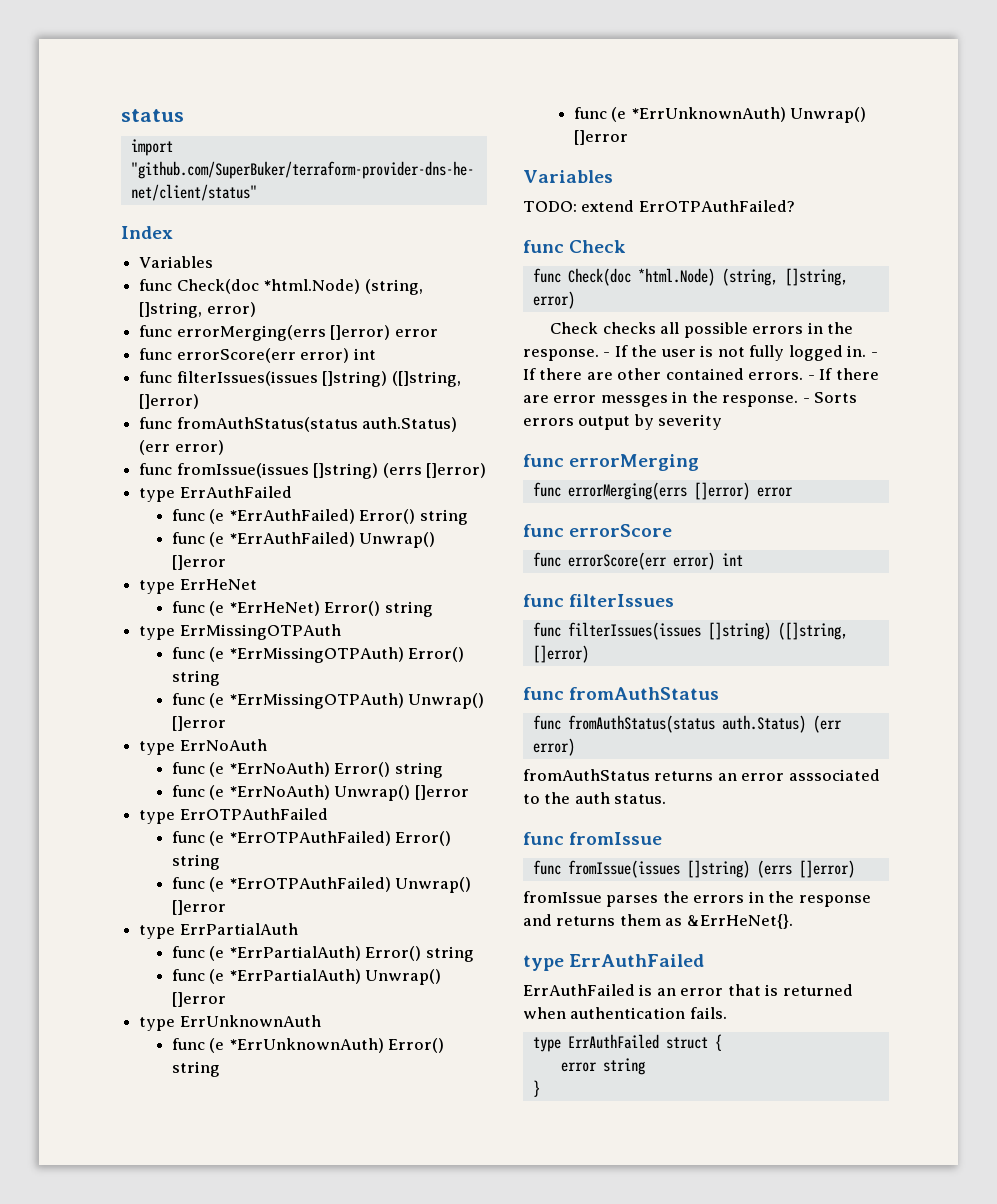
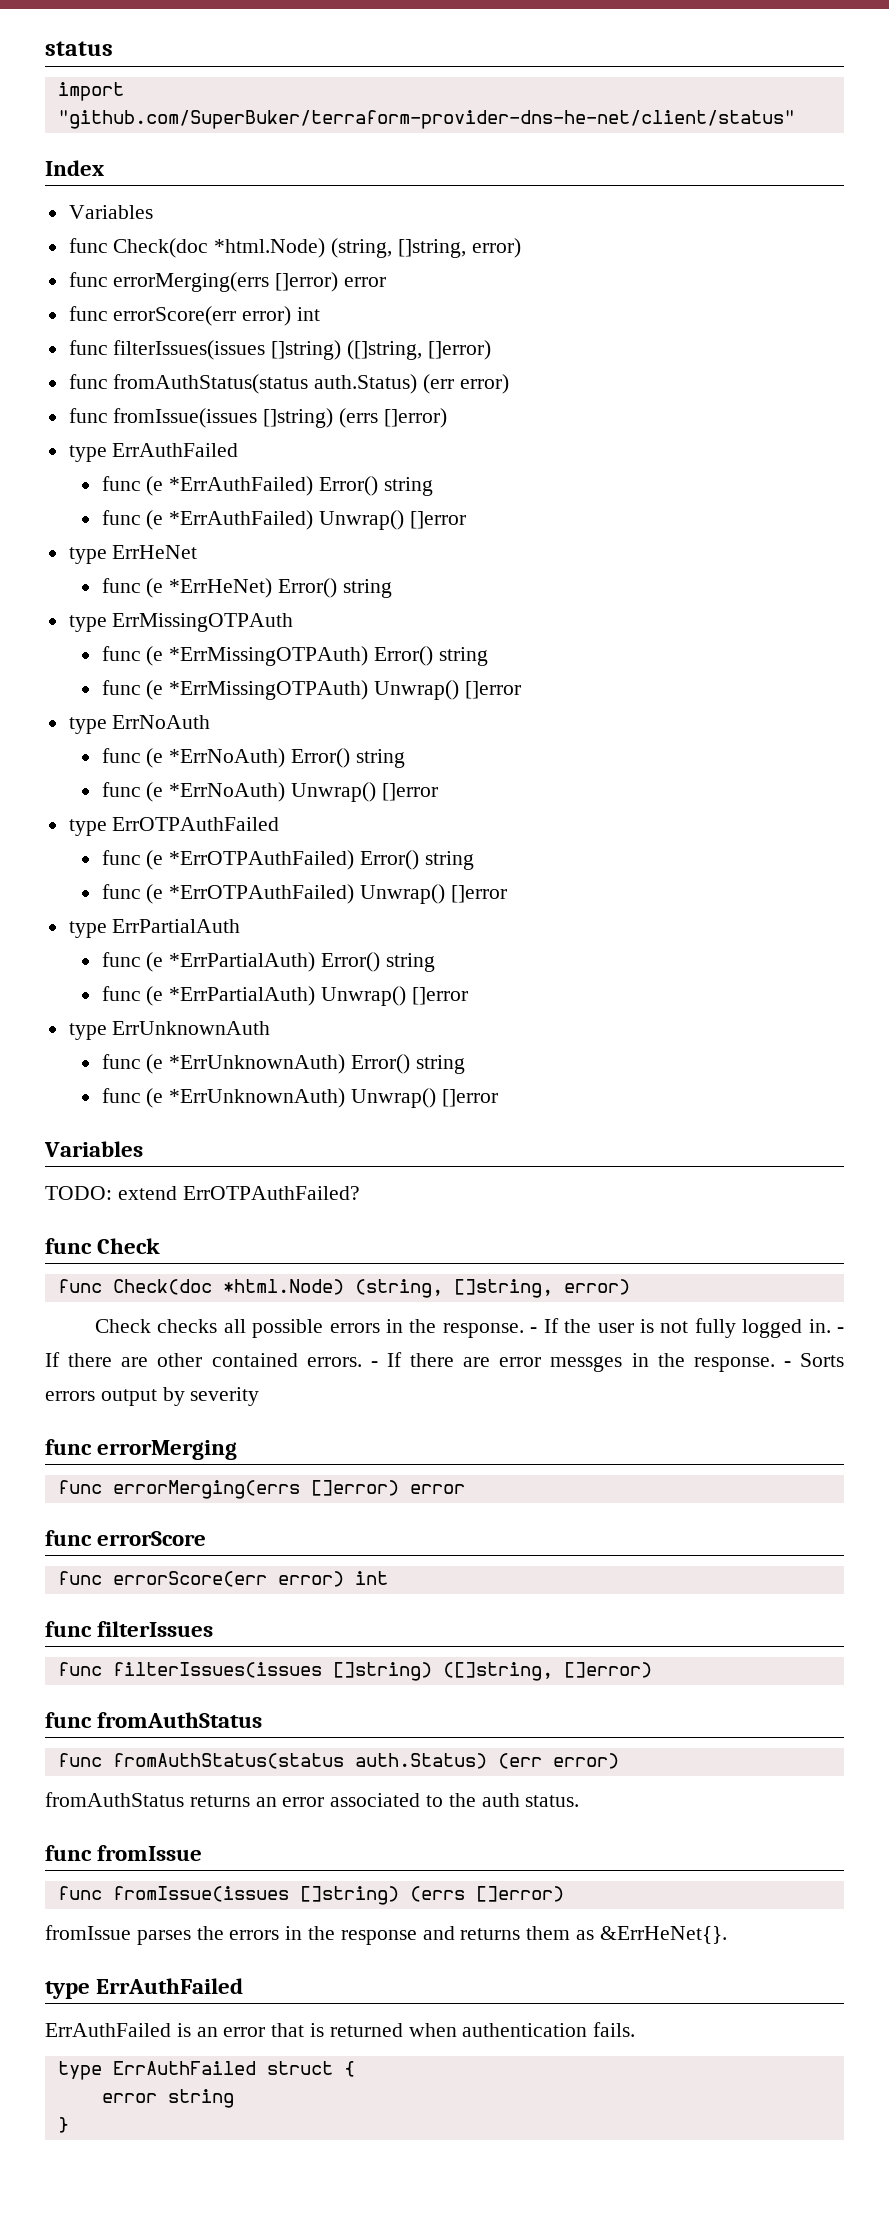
[788,769,880,781] asssociated -> [330,1793,421,1807] associated

